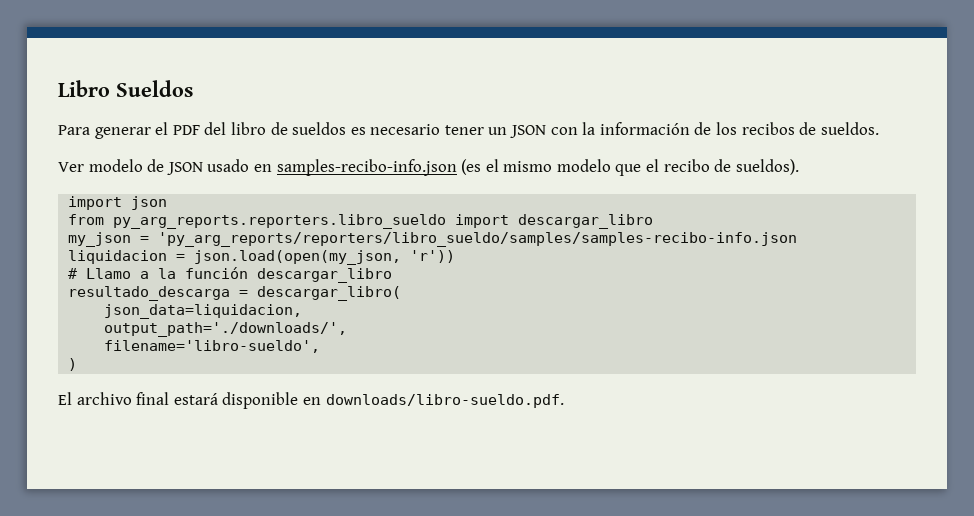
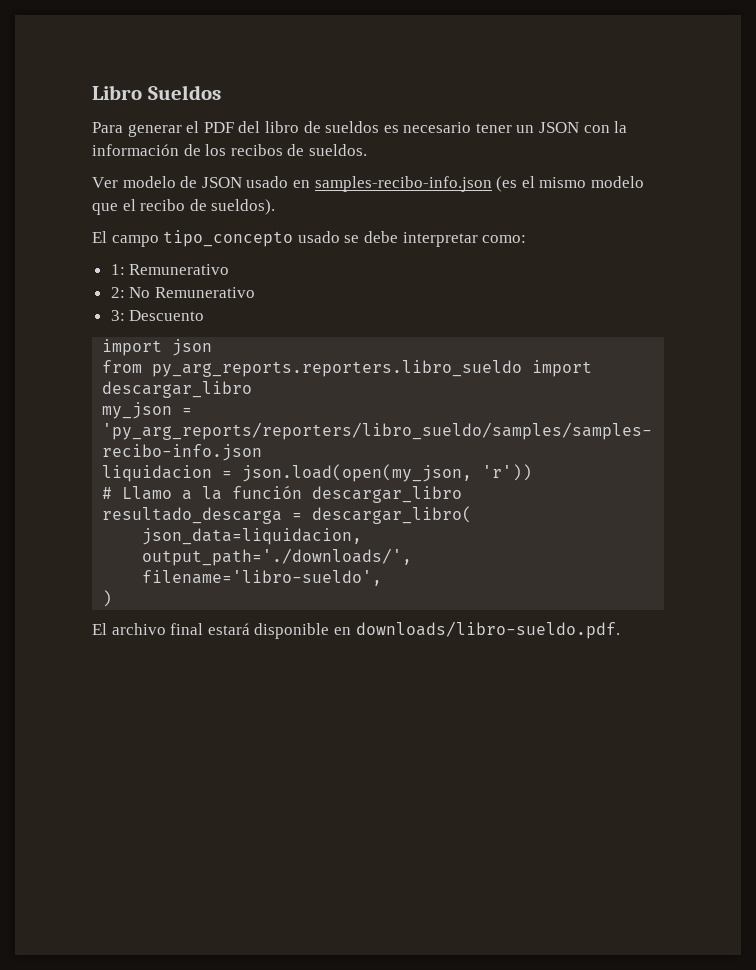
(799, 167) none -> [92,230,527,247] [110,264,230,275] [110,287,255,298] [110,310,205,321] // El campo tipo_concepto usado se debe interpretar como: // 1: Remunerativo // 2: No Remunerativo // 3: Descuento

